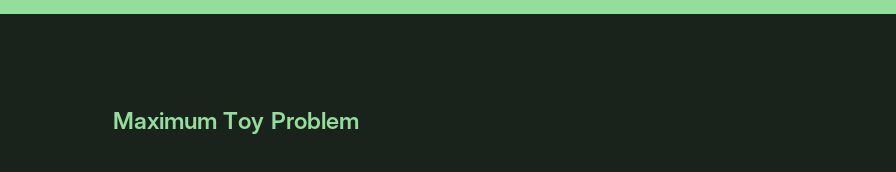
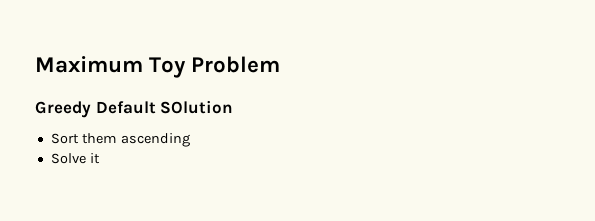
(359, 120) none -> [35,100,234,118] [50,133,190,147] [50,153,100,164] // Greedy Default SOlution // Sort them ascending // Solve it

